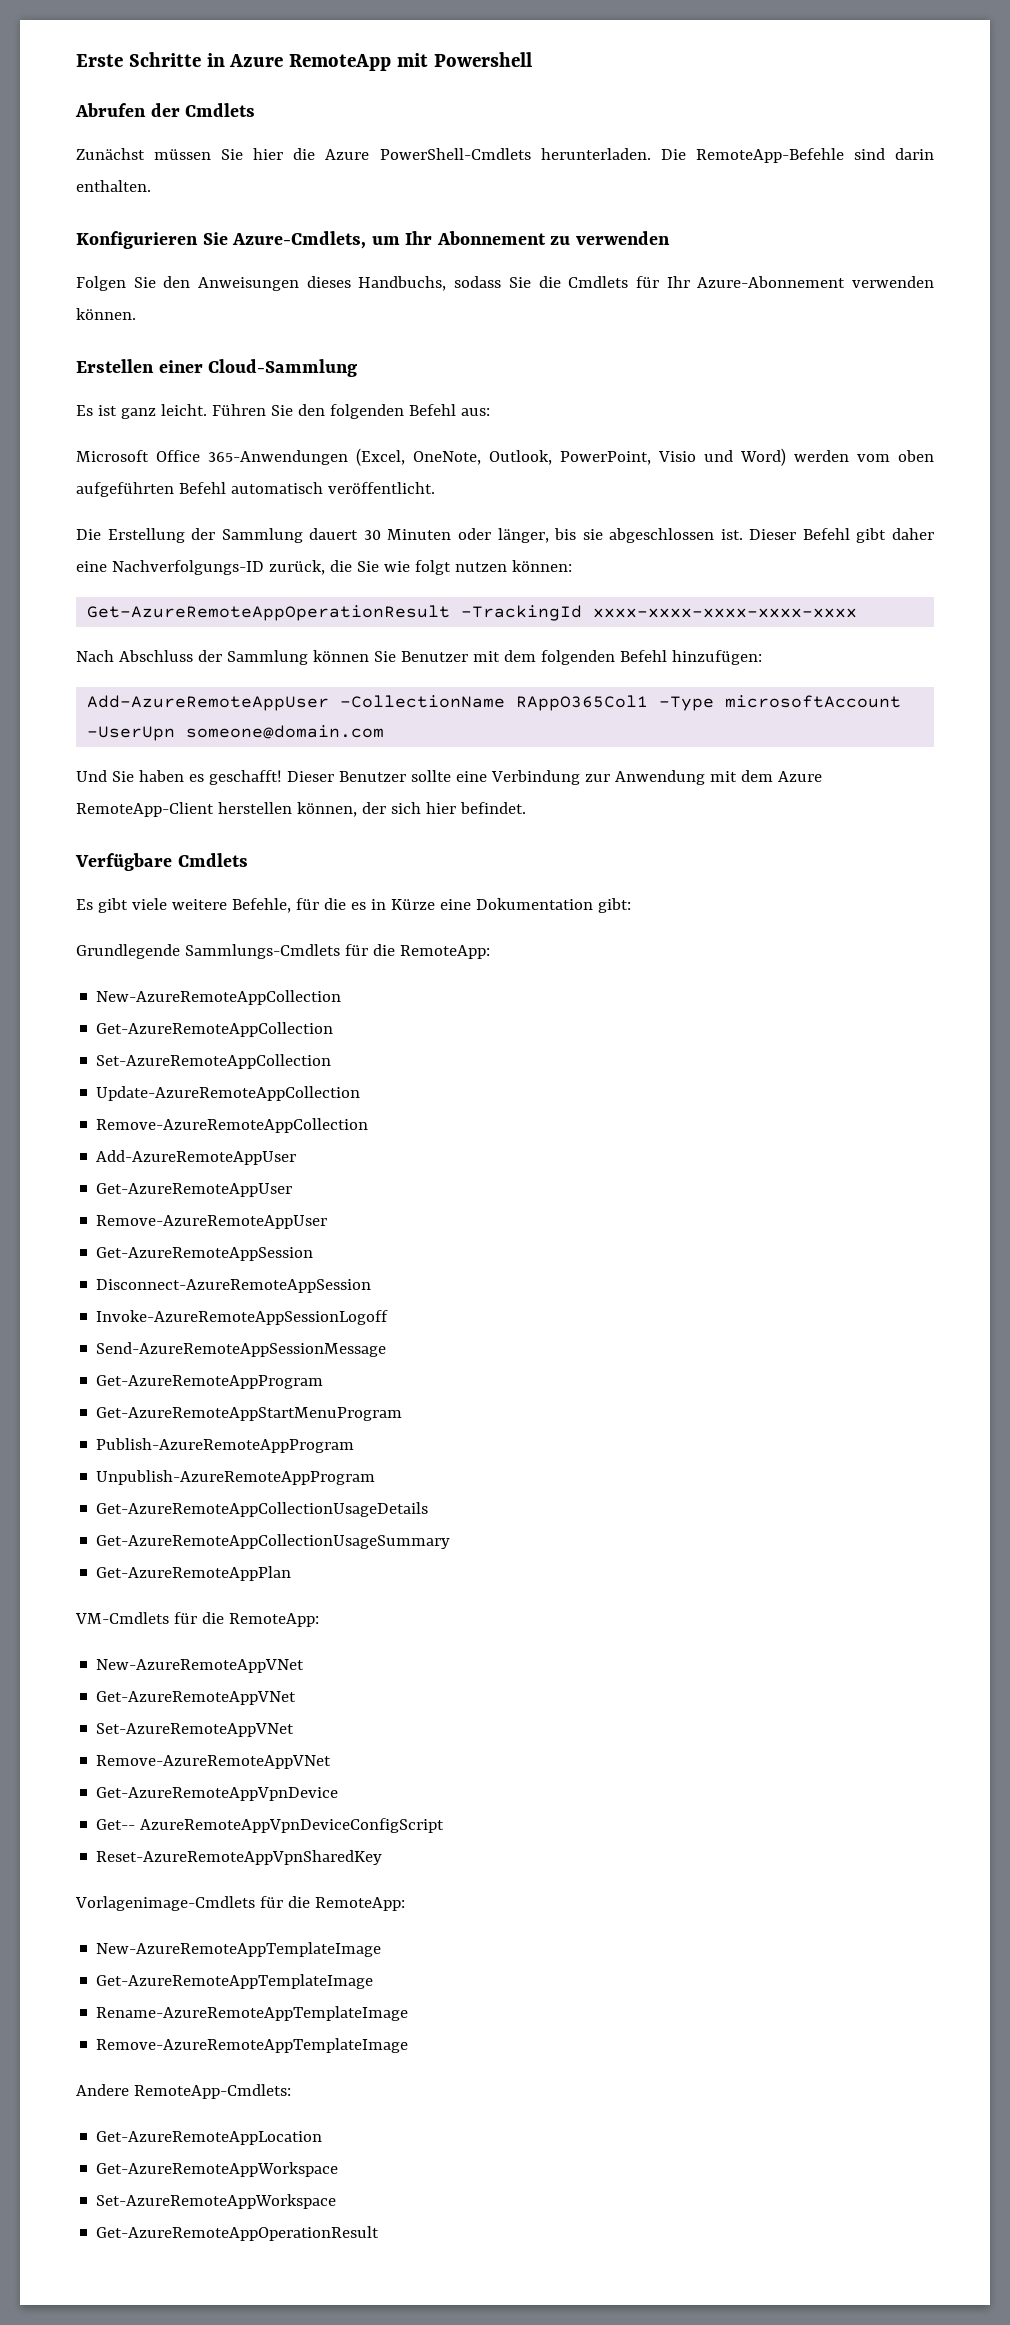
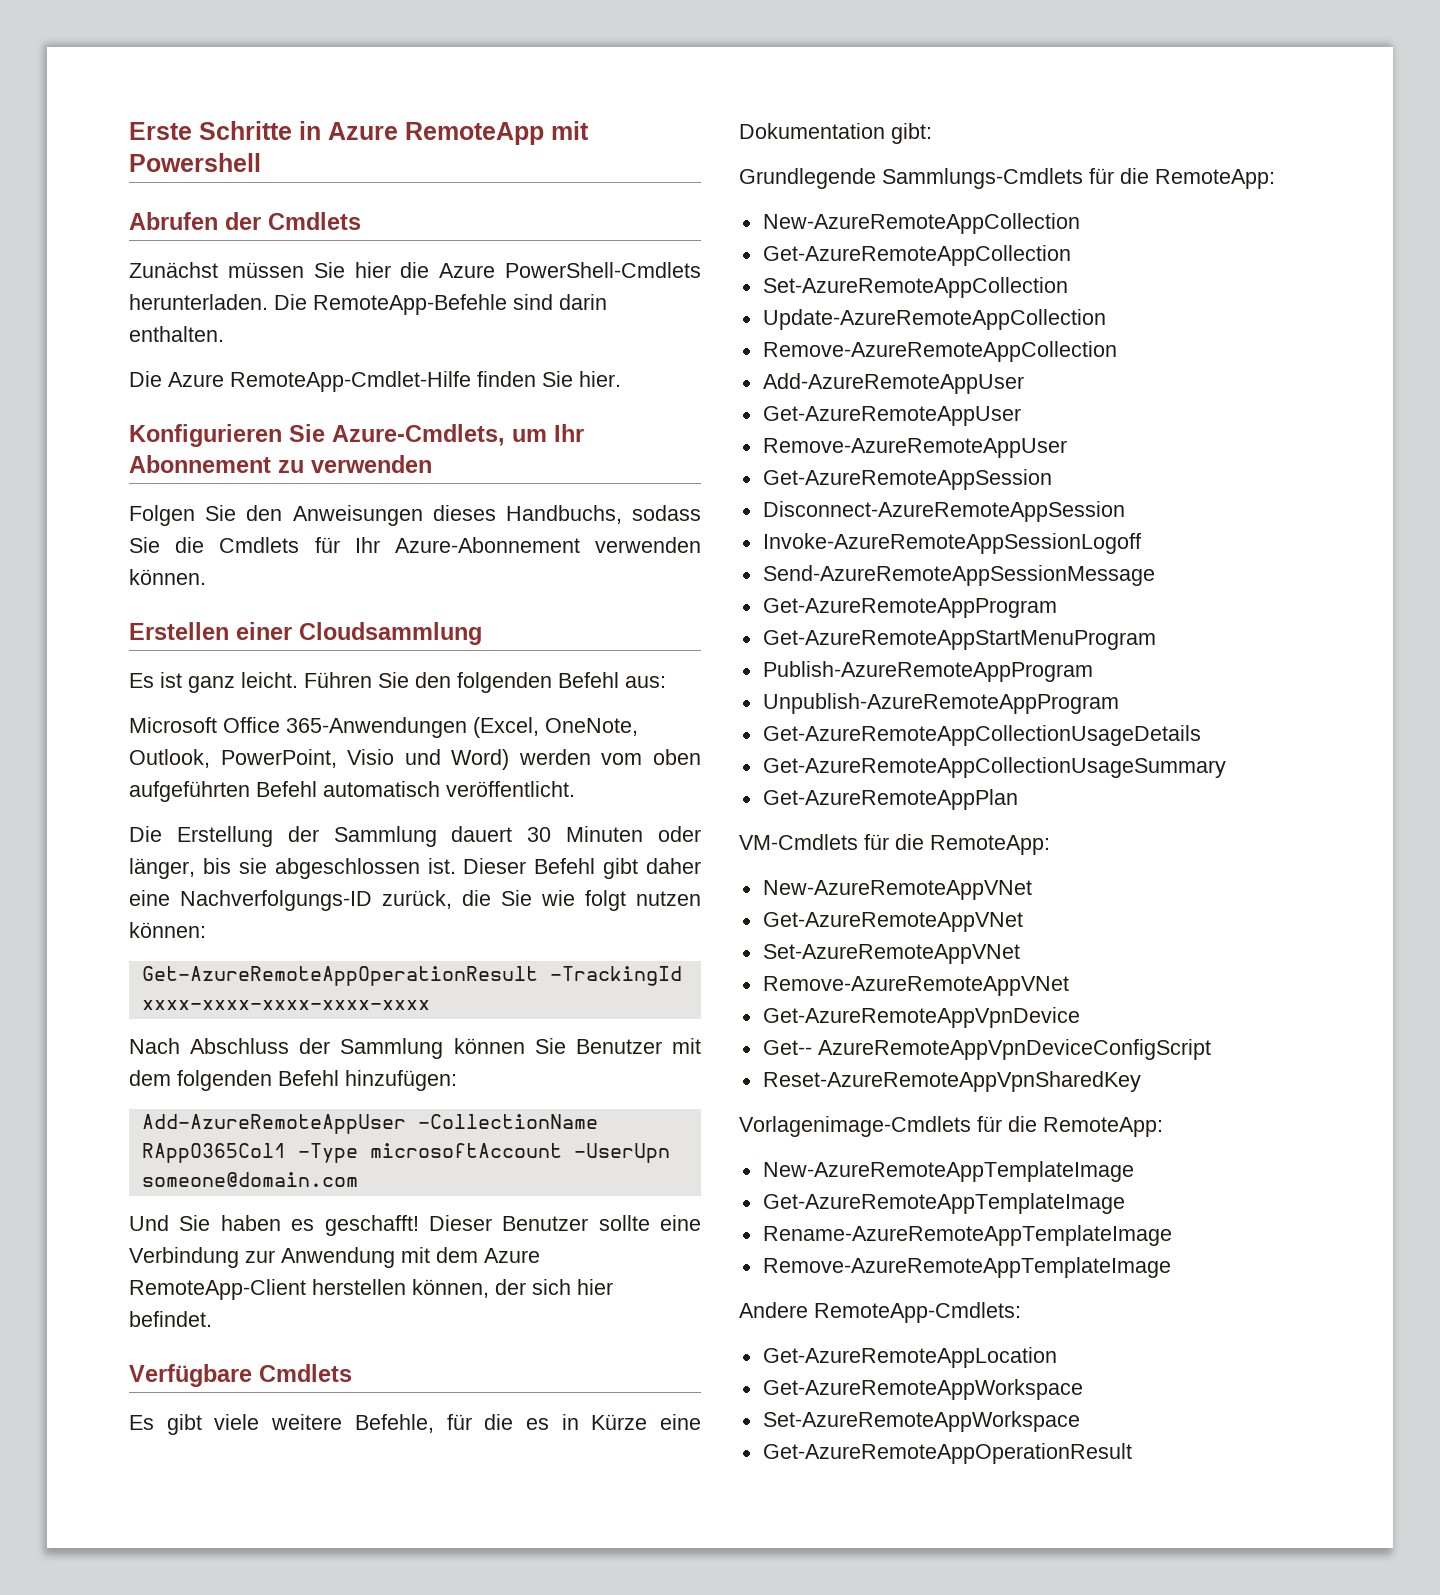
(151, 186) none -> [129,371,621,392] // Die Azure RemoteApp-Cmdlet-Hilfe finden Sie hier.
[208,359,358,377] Cloud-Sammlung -> [299,622,482,645] Cloudsammlung

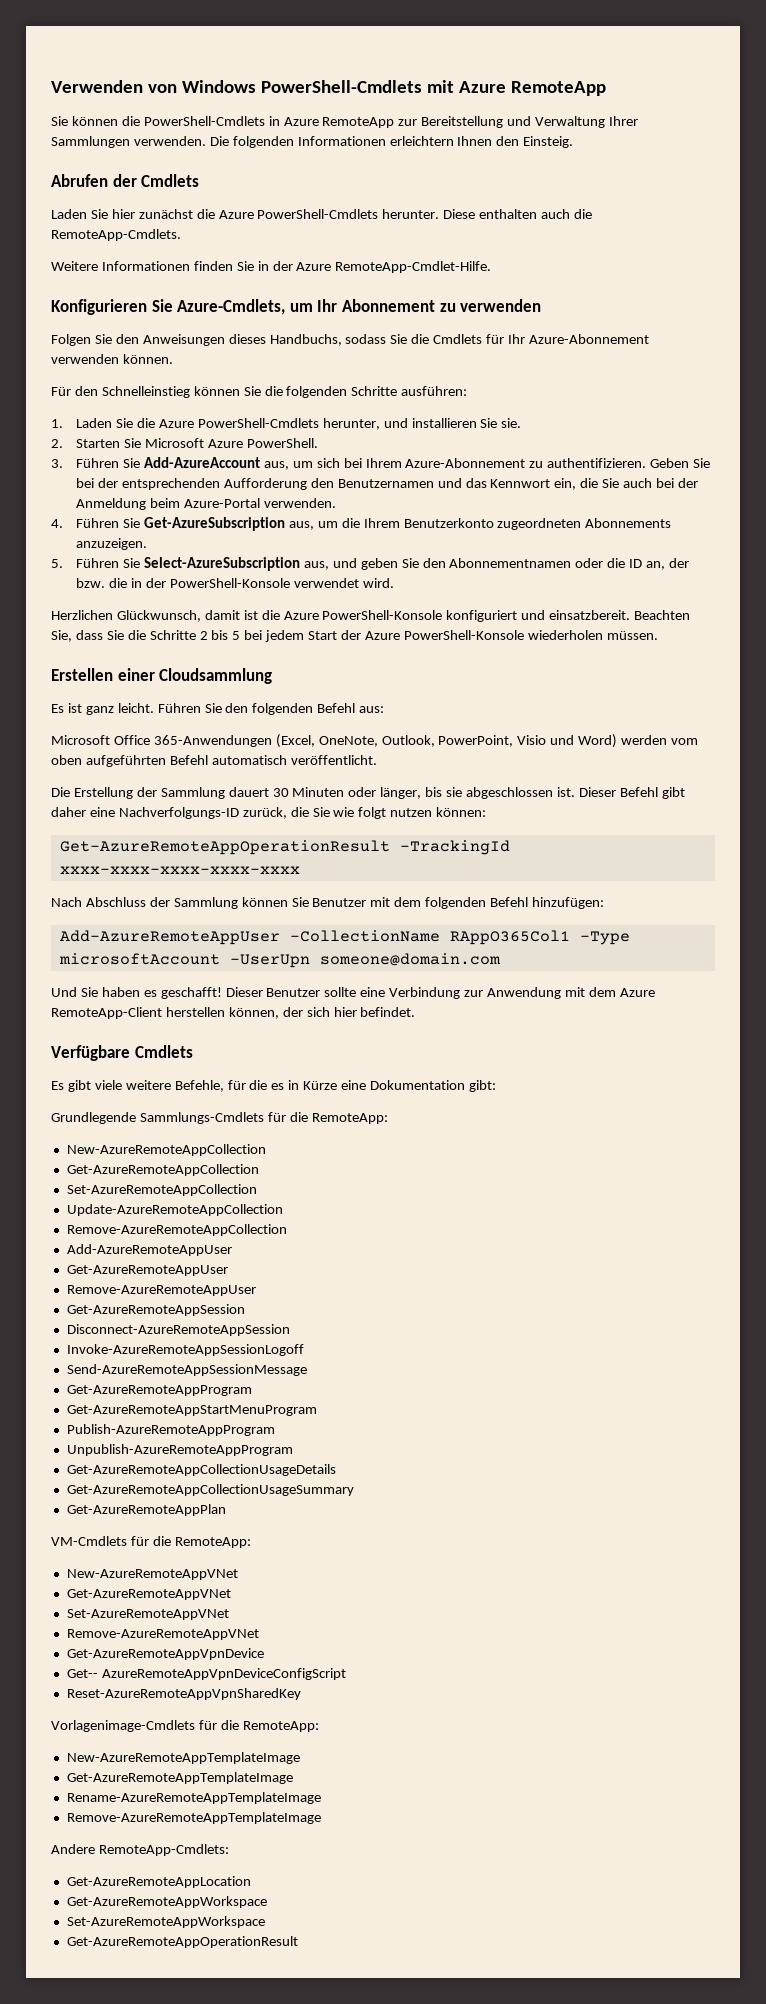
[129,121,589,145] [129,153,261,172] Erste Schritte in Azure RemoteApp mit Powershell -> [51,80,606,96] [51,116,639,128] [51,136,574,148] Verwenden von Windows PowerShell-Cmdlets mit Azure RemoteApp // Sie können die PowerShell-Cmdlets in Azure RemoteApp zur Bereitstellung und Verwaltung Ihrer Sammlungen verwenden. Die folgenden Informationen erleichtern Ihnen den Einsteig.
[129,262,304,278] Zunächst müssen -> [51,209,87,219] Laden
[400,262,701,278] [129,294,607,315] [129,326,224,342] [129,371,621,392] die Azure PowerShell-Cmdlets herunterladen. Die RemoteApp-Befehle sind darin enthalten. // Die Azure RemoteApp-Cmdlet-Hilfe finden Sie hier. -> [138,209,593,219] [51,229,181,241] [51,261,492,273] zunächst die Azure PowerShell-Cmdlets herunter. Diese enthalten auch die RemoteApp-Cmdlets. // Weitere Informationen finden Sie in der Azure RemoteApp-Cmdlet-Hilfe.
(206, 577) none -> [51,386,468,398] [51,418,522,430] [51,438,318,448] [51,457,711,470] [76,478,698,490] [76,498,336,510] [51,517,672,531] [76,538,148,550] [51,557,690,571] [76,578,394,588] [51,610,691,622] [51,630,658,642] // Für den Schnelleinstieg können Sie die folgenden Schritte ausführen: // 1. Laden Sie die Azure PowerShell-Cmdlets herunter, und installieren Sie sie. // 2. Starten Sie Microsoft Azure PowerShell. // 3. Führen Sie Add-AzureAccount aus, um sich bei Ihrem Azure-Abonnement zu authentifizieren. Geben Sie bei der entsprechenden Aufforderung den Benutzernamen und das Kennwort ein, die Sie auch bei der Anmeldung beim Azure-Portal verwenden. // 4. Führen Sie Get-AzureSubscription aus, um die Ihrem Benutzerkonto zugeordneten Abonnements anzuzeigen. // 5. Führen Sie Select-AzureSubscription aus, und geben Sie den Abonnementnamen oder die ID an, der bzw. die in der PowerShell-Konsole verwendet wird. // Herzlichen Glückwunsch, damit ist die Azure PowerShell-Konsole konfiguriert und einsatzbereit. Beachten Sie, dass Sie die Schritte 2 bis 5 bei jedem Start der Azure PowerShell-Konsole wiederholen müssen.

